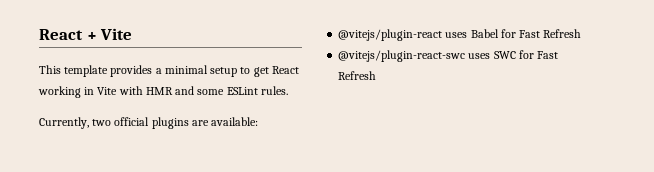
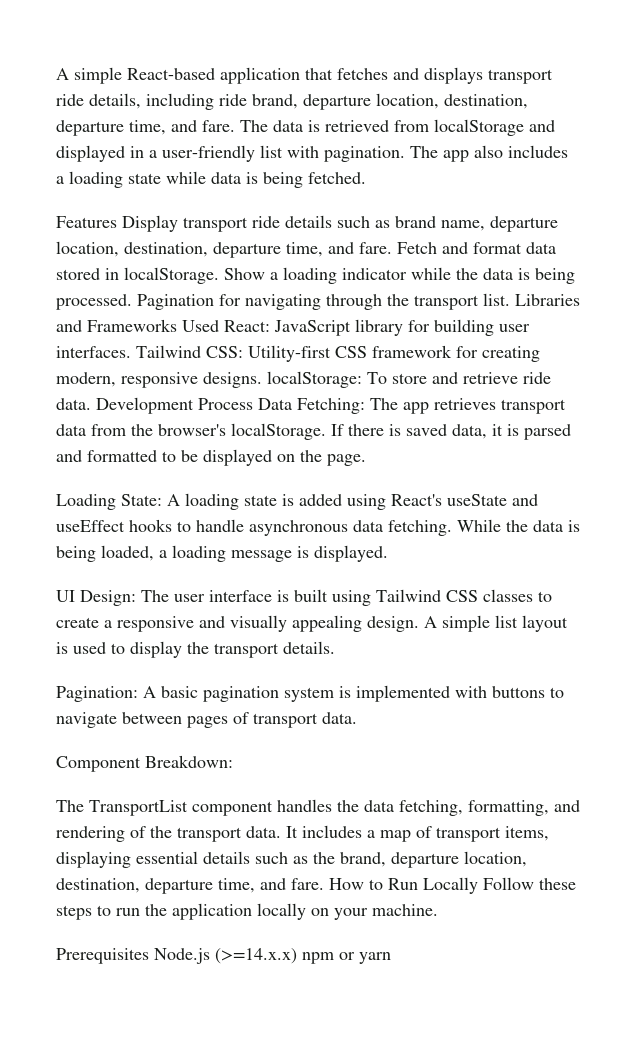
[39,28,133,40] [39,65,299,77] [38,86,288,98] [39,117,259,129] [338,29,582,41] [338,50,559,62] [338,71,377,80] React + Vite // This template provides a minimal setup to get React working in Vite with HMR and some ESLint rules. // Currently, two official plugins are available: // @vitejs/plugin-react uses Babel for Fast Refresh // @vitejs/plugin-react-swc uses SWC for Fast Refresh -> [56,67,553,84] [56,93,528,110] [56,119,555,136] [56,145,568,162] [56,171,366,188] [56,215,558,232] [56,241,556,258] [56,267,575,284] [56,293,580,310] [56,319,530,336] [56,345,540,362] [56,371,551,388] [56,397,566,414] [56,423,571,440] [56,449,366,466] [56,493,538,510] [56,519,580,536] [56,545,388,562] [56,589,552,606] [56,615,568,632] [56,641,335,658] [56,685,564,702] [56,712,357,728] [56,755,233,772] [56,799,580,816] [56,825,549,842] [56,851,527,868] [56,877,576,894] [56,903,438,920] [56,948,391,964] A simple React-based application that fetches and displays transport ride details, including ride brand, departure location, destination, departure time, and fare. The data is retrieved from localStorage and displayed in a user-friendly list with pagination. The app also includes a loading state while data is being fetched. // Features Display transport ride details such as brand name, departure location, destination, departure time, and fare. Fetch and format data stored in localStorage. Show a loading indicator while the data is being processed. Pagination for navigating through the transport list. Libraries and Frameworks Used React: JavaScript library for building user interfaces. Tailwind CSS: Utility-first CSS framework for creating modern, responsive designs. localStorage: To store and retrieve ride data. Development Process Data Fetching: The app retrieves transport data from the browser's localStorage. If there is saved data, it is parsed and formatted to be displayed on the page. // Loading State: A loading state is added using React's useState and useEffect hooks to handle asynchronous data fetching. While the data is being loaded, a loading message is displayed. // UI Design: The user interface is built using Tailwind CSS classes to create a responsive and visually appealing design. A simple list layout is used to display the transport details. // Pagination: A basic pagination system is implemented with buttons to navigate between pages of transport data. // Component Breakdown: // The TransportList component handles the data fetching, formatting, and rendering of the transport data. It includes a map of transport items, displaying essential details such as the brand, departure location, destination, departure time, and fare. How to Run Locally Follow these steps to run the application locally on your machine. // Prerequisites Node.js (>=14.x.x) npm or yarn

